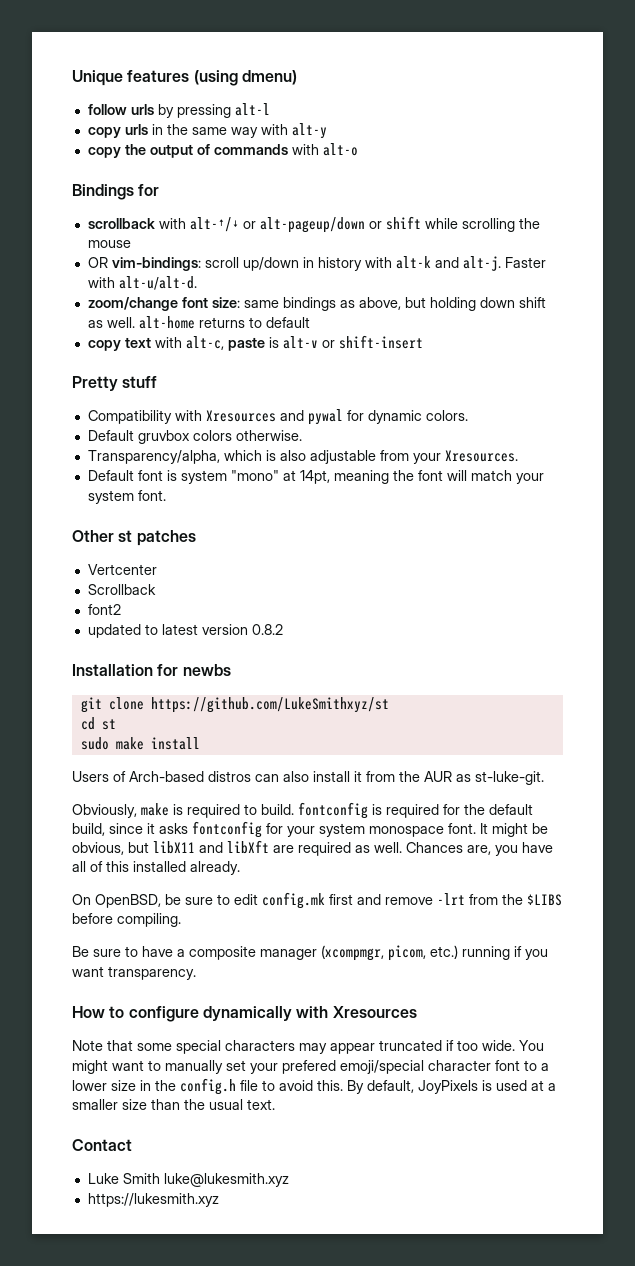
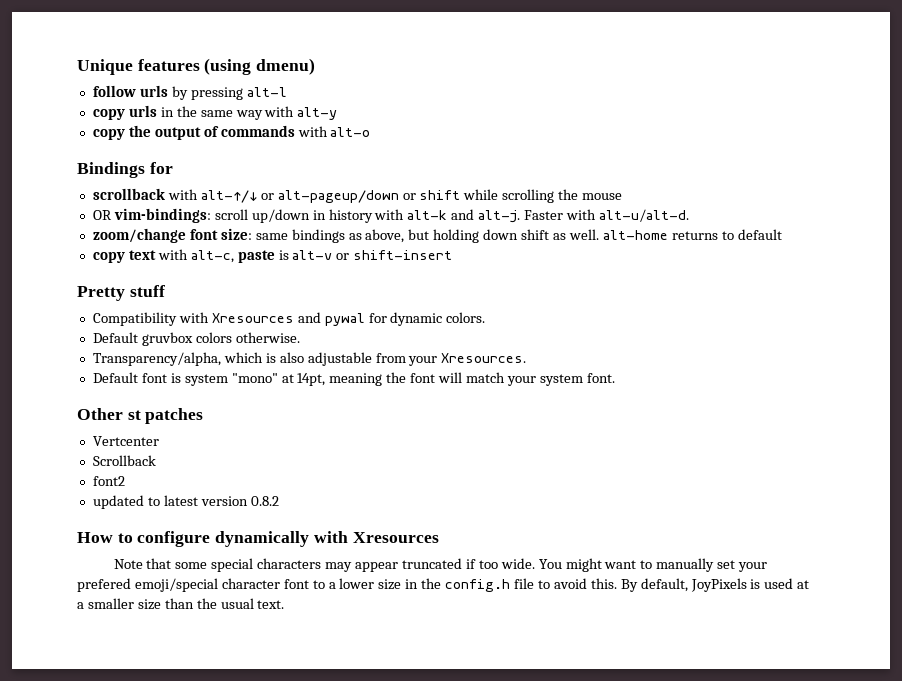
[72,664,231,676] [80,697,389,713] [80,717,116,730] [80,737,200,750] [72,771,544,785] [72,802,533,819] [72,821,548,838] [72,840,553,856] [72,861,240,875] [72,892,562,909] [72,913,181,927] [72,945,548,961] [72,966,196,980] // Installation for newbs // git clone https://github.com/LukeSmithxyz/st // cd st // sudo make install // Users of Arch-based distros can also install it from the AUR as st-luke-git. // Obviously, make is required to build. fontconfig is required for the default build, since it asks fontconfig for your system monospace font. It might be obvious, but libX11 and libXft are required as well. Chances are, you have all of this installed already. // On OpenBSD, be sure to edit config.mk first and remove -lrt from the $LIBS before compiling. // Be sure to have a composite manager (xcompmgr, picom, etc.) running if you want transparency. -> (279, 501) none
[72,1139,132,1151] [87,1173,289,1187] [87,1193,219,1207] // Contact // Luke Smith luke@lukesmith.xyz // https://lukesmith.xyz -> (285, 604) none

